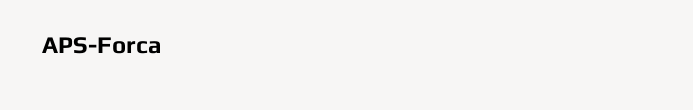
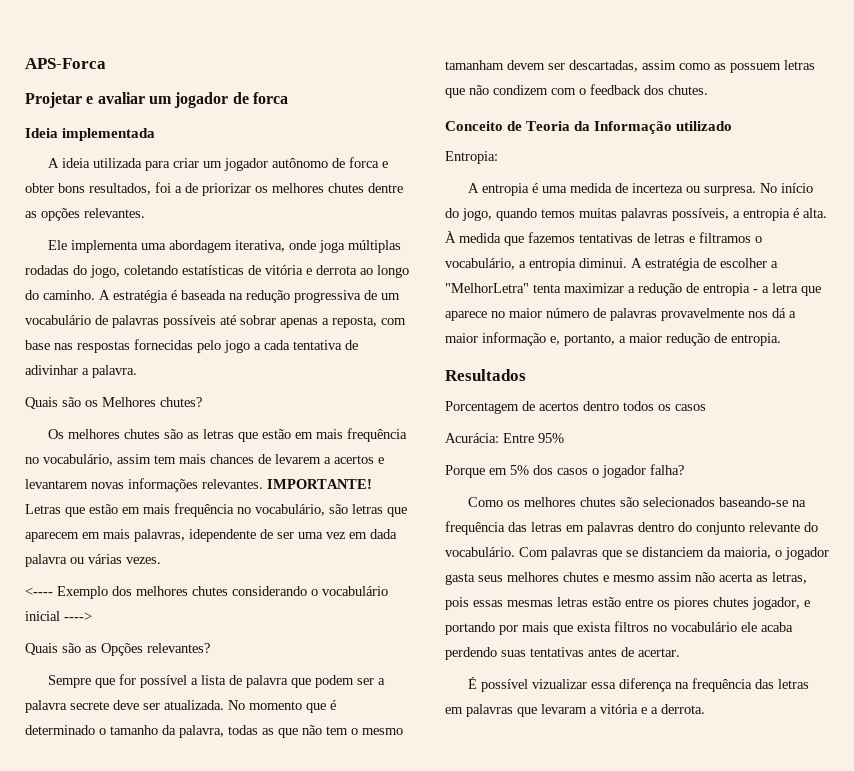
(162, 45) none -> [25,92,288,108] [25,128,156,141] [47,157,388,171] [25,182,403,196] [25,208,145,221] [47,240,401,253] [25,265,409,278] [25,290,400,303] [25,315,406,328] [25,339,358,353] [25,365,137,378] [25,397,202,409] [47,428,407,442] [25,454,384,466] [25,478,372,492] [25,503,407,517] [25,529,397,542] [25,554,161,567] [25,586,388,599] [25,611,92,621] [25,643,210,656] [47,674,385,688] [25,700,336,713] [25,725,403,738] [445,60,815,73] [445,84,708,98] [445,121,733,134] [445,151,498,164] [467,183,813,196] [445,208,827,221] [445,231,762,246] [445,258,778,271] [445,283,821,296] [445,308,796,321] [445,332,781,346] [445,369,526,381] [445,401,706,414] [445,433,564,443] [445,464,684,478] [467,497,806,507] [445,521,818,535] [445,547,829,560] [445,572,807,585] [445,597,810,610] [445,621,793,635] [445,647,680,660] [467,677,809,692] [445,704,705,717] // Projetar e avaliar um jogador de forca // Ideia implementada // A ideia utilizada para criar um jogador autônomo de forca e obter bons resultados, foi a de priorizar os melhores chutes dentre as opções relevantes. // Ele implementa uma abordagem iterativa, onde joga múltiplas rodadas do jogo, coletando estatísticas de vitória e derrota ao longo do caminho. A estratégia é baseada na redução progressiva de um vocabulário de palavras possíveis até sobrar apenas a reposta, com base nas respostas fornecidas pelo jogo a cada tentativa de adivinhar a palavra. // Quais são os Melhores chutes? // Os melhores chutes são as letras que estão em mais frequência no vocabulário, assim tem mais chances de levarem a acertos e levantarem novas informações relevantes. IMPORTANTE! Letras que estão em mais frequência no vocabulário, são letras que aparecem em mais palavras, idependente de ser uma vez em dada palavra ou várias vezes. // <---- Exemplo dos melhores chutes considerando o vocabulário inicial ----> // Quais são as Opções relevantes? // Sempre que for possível a lista de palavra que podem ser a palavra secrete deve ser atualizada. No momento que é determinado o tamanho da palavra, todas as que não tem o mesmo tamanham devem ser descartadas, assim como as possuem letras que não condizem com o feedback dos chutes. // Conceito de Teoria da Informação utilizado // Entropia: // A entropia é uma medida de incerteza ou surpresa. No início do jogo, quando temos muitas palavras possíveis, a entropia é alta. À medida que fazemos tentativas de letras e filtramos o vocabulário, a entropia diminui. A estratégia de escolher a "MelhorLetra" tenta maximizar a redução de entropia - a letra que aparece no maior número de palavras provavelmente nos dá a maior informação e, portanto, a maior redução de entropia. // Resultados // Porcentagem de acertos dentro todos os casos // Acurácia: Entre 95% // Porque em 5% dos casos o jogador falha? // Como os melhores chutes são selecionados baseando-se na frequência das letras em palavras dentro do conjunto relevante do vocabulário. Com palavras que se distanciem da maioria, o jogador gasta seus melhores chutes e mesmo assim não acerta as letras, pois essas mesmas letras estão entre os piores chutes jogador, e portando por mais que exista filtros no vocabulário ele acaba perdendo suas tentativas antes de acertar. // É possível vizualizar essa diferença na frequência das letras em palavras que levaram a vitória e a derrota.

